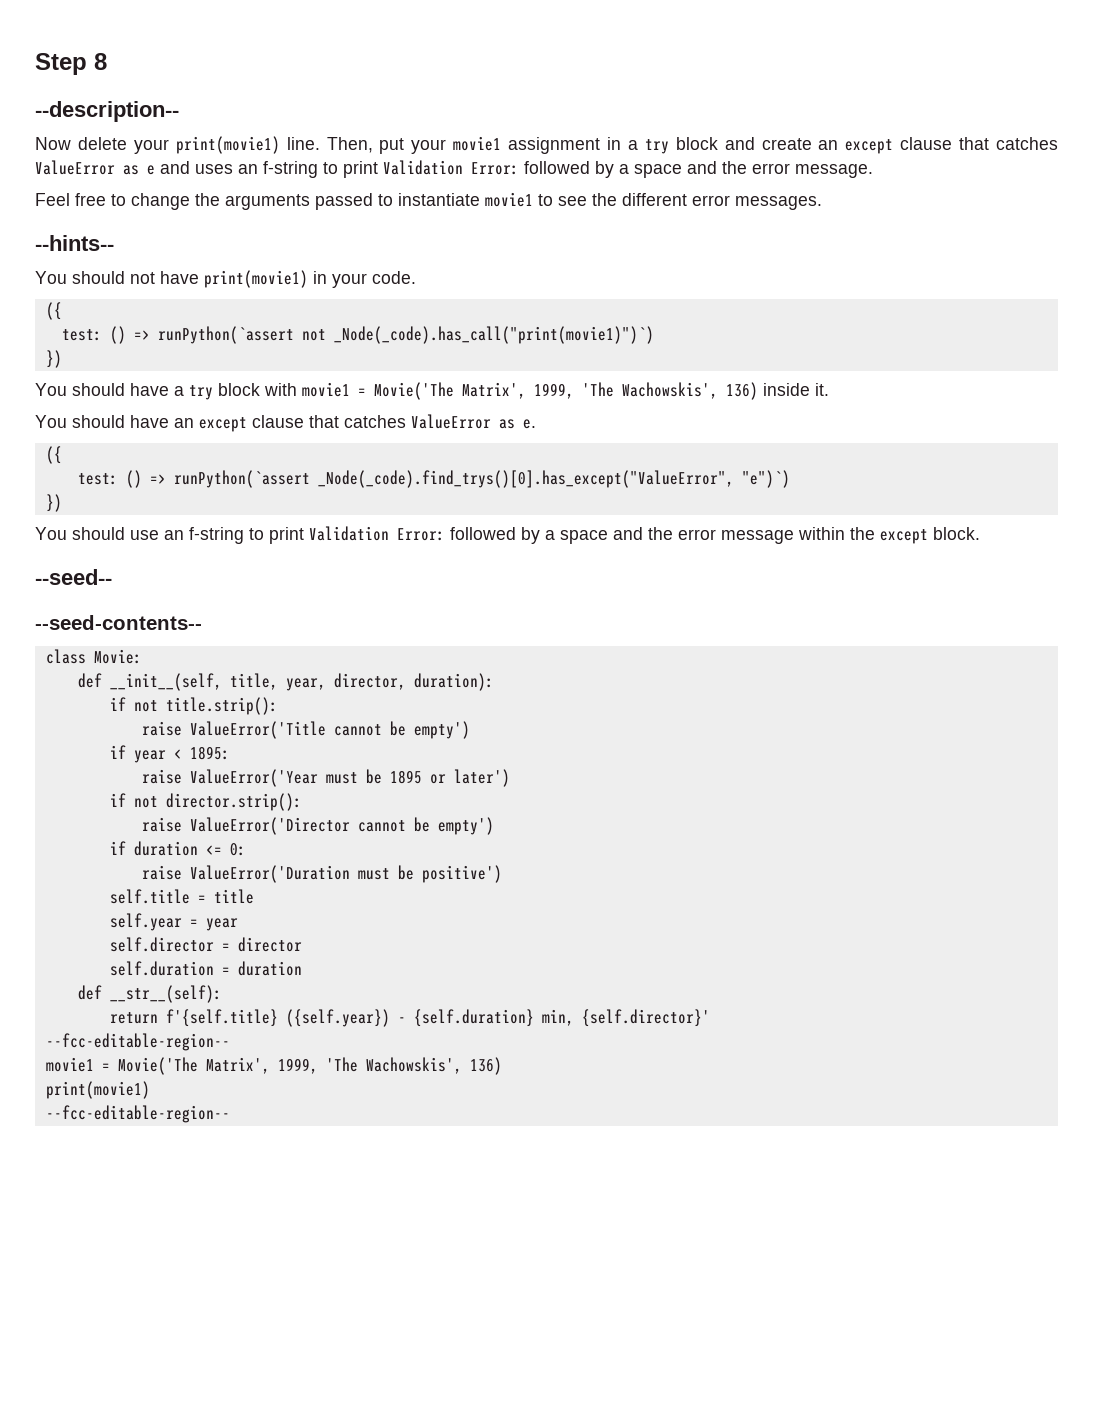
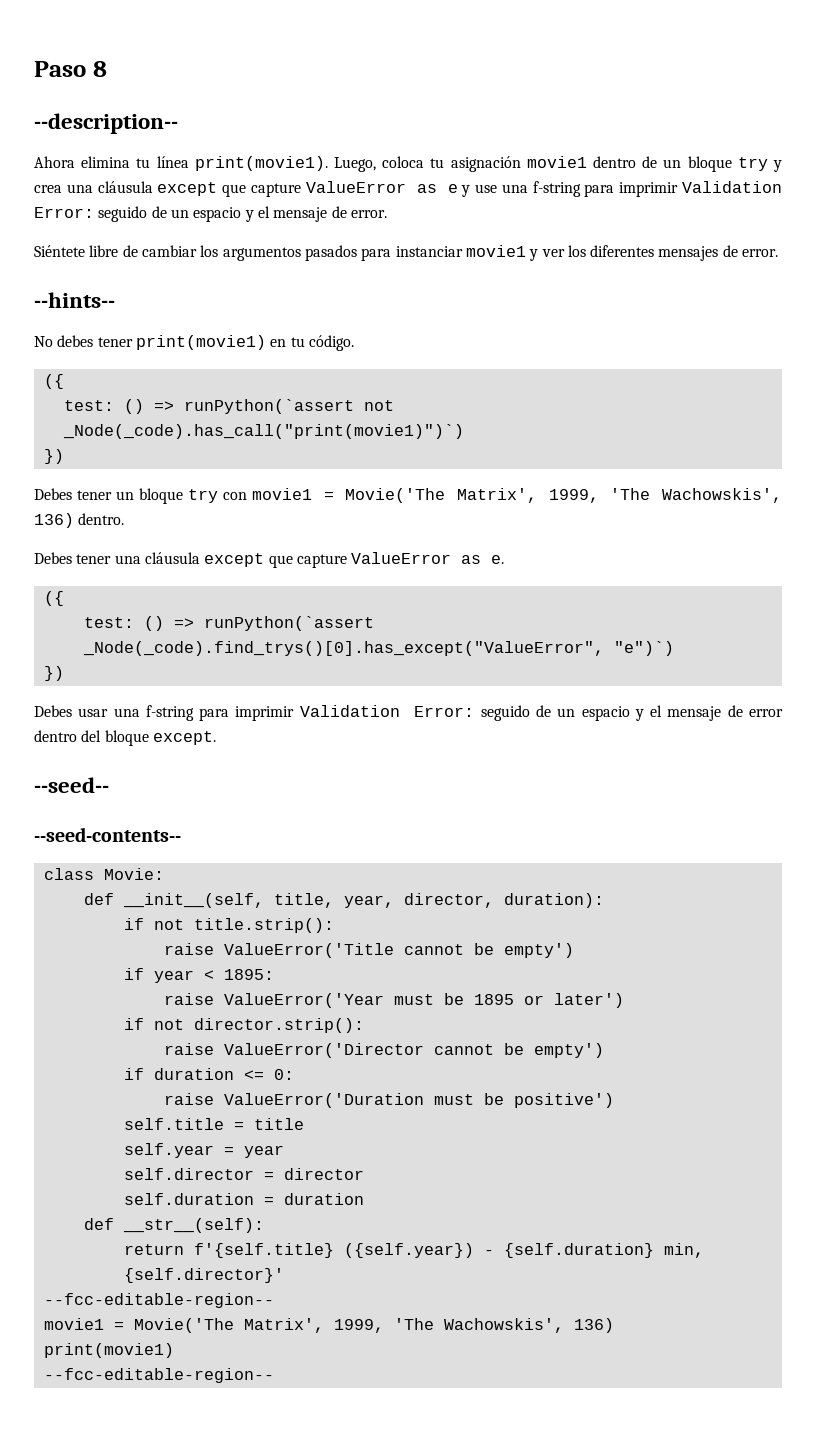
[35,53,87,75] Step -> [34,61,86,77] Paso
[35,136,1058,154] [35,160,873,178] [35,192,822,210] [35,235,114,251] [35,270,416,288] Now delete your print(movie1) line. Then, put your movie1 assignment in a try block and create an except clause that catches ValueError as e and uses an f-string to print Validation Error: followed by a space and the error message. // Feel free to change the arguments passed to instantiate movie1 to see the different error messages. // --hints-- // You should not have print(movie1) in your code. -> [34,156,783,172] [34,181,782,197] [34,206,387,222] [34,245,779,261] [34,292,115,308] [34,335,354,351] Ahora elimina tu línea print(movie1). Luego, coloca tu asignación movie1 dentro de un bloque try y crea una cláusula except que capture ValueError as e y use una f-string para imprimir Validation Error: seguido de un espacio y el mensaje de error. // Siéntete libre de cambiar los argumentos pasados para instanciar movie1 y ver los diferentes mensajes de error. // --hints-- // No debes tener print(movie1) en tu código.
[35,382,829,400] [35,415,406,432] You should have a try block with movie1 = Movie('The Matrix', 1999, 'The Wachowskis', 136) inside it. // You should have an except clause that catches -> [34,488,782,504] [34,513,125,528] [34,552,347,568] Debes tener un bloque try con movie1 = Movie('The Matrix', 1999, 'The Wachowskis', 136) dentro. // Debes tener una cláusula except que capture
[35,526,980,544] You should use an f-string to print Validation Error: followed by a space and the error message within the except block. -> [34,705,783,721] [34,730,216,746] Debes usar una f-string para imprimir Validation Error: seguido de un espacio y el mensaje de error dentro del bloque except.

